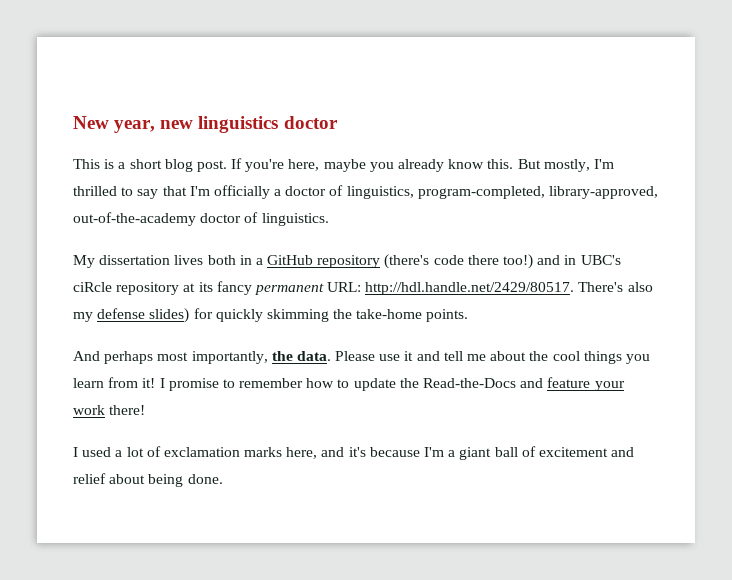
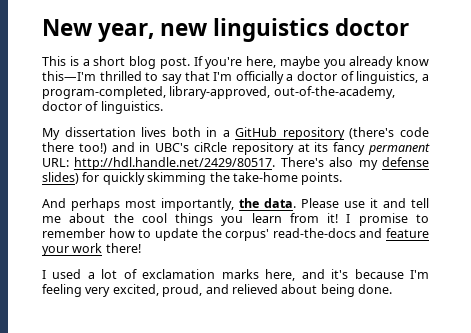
[487,159,614,172] this. But mostly, I'm -> [42,71,96,81] this—I'm
(414, 192) none -> [421,74,429,81] a
[73,212,196,226] out-of-the-academy -> [273,86,395,99] out-of-the-academy,
[423,378,517,388] Read-the-Docs -> [225,228,356,241] corpus' read-the-docs
[448,446,635,460] [73,473,106,484] a giant ball of excitement and relief -> [42,284,278,297] feeling very excited, proud, and relieved

